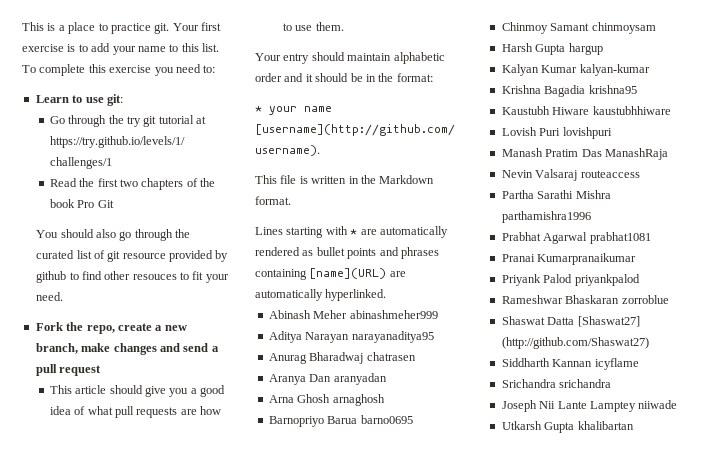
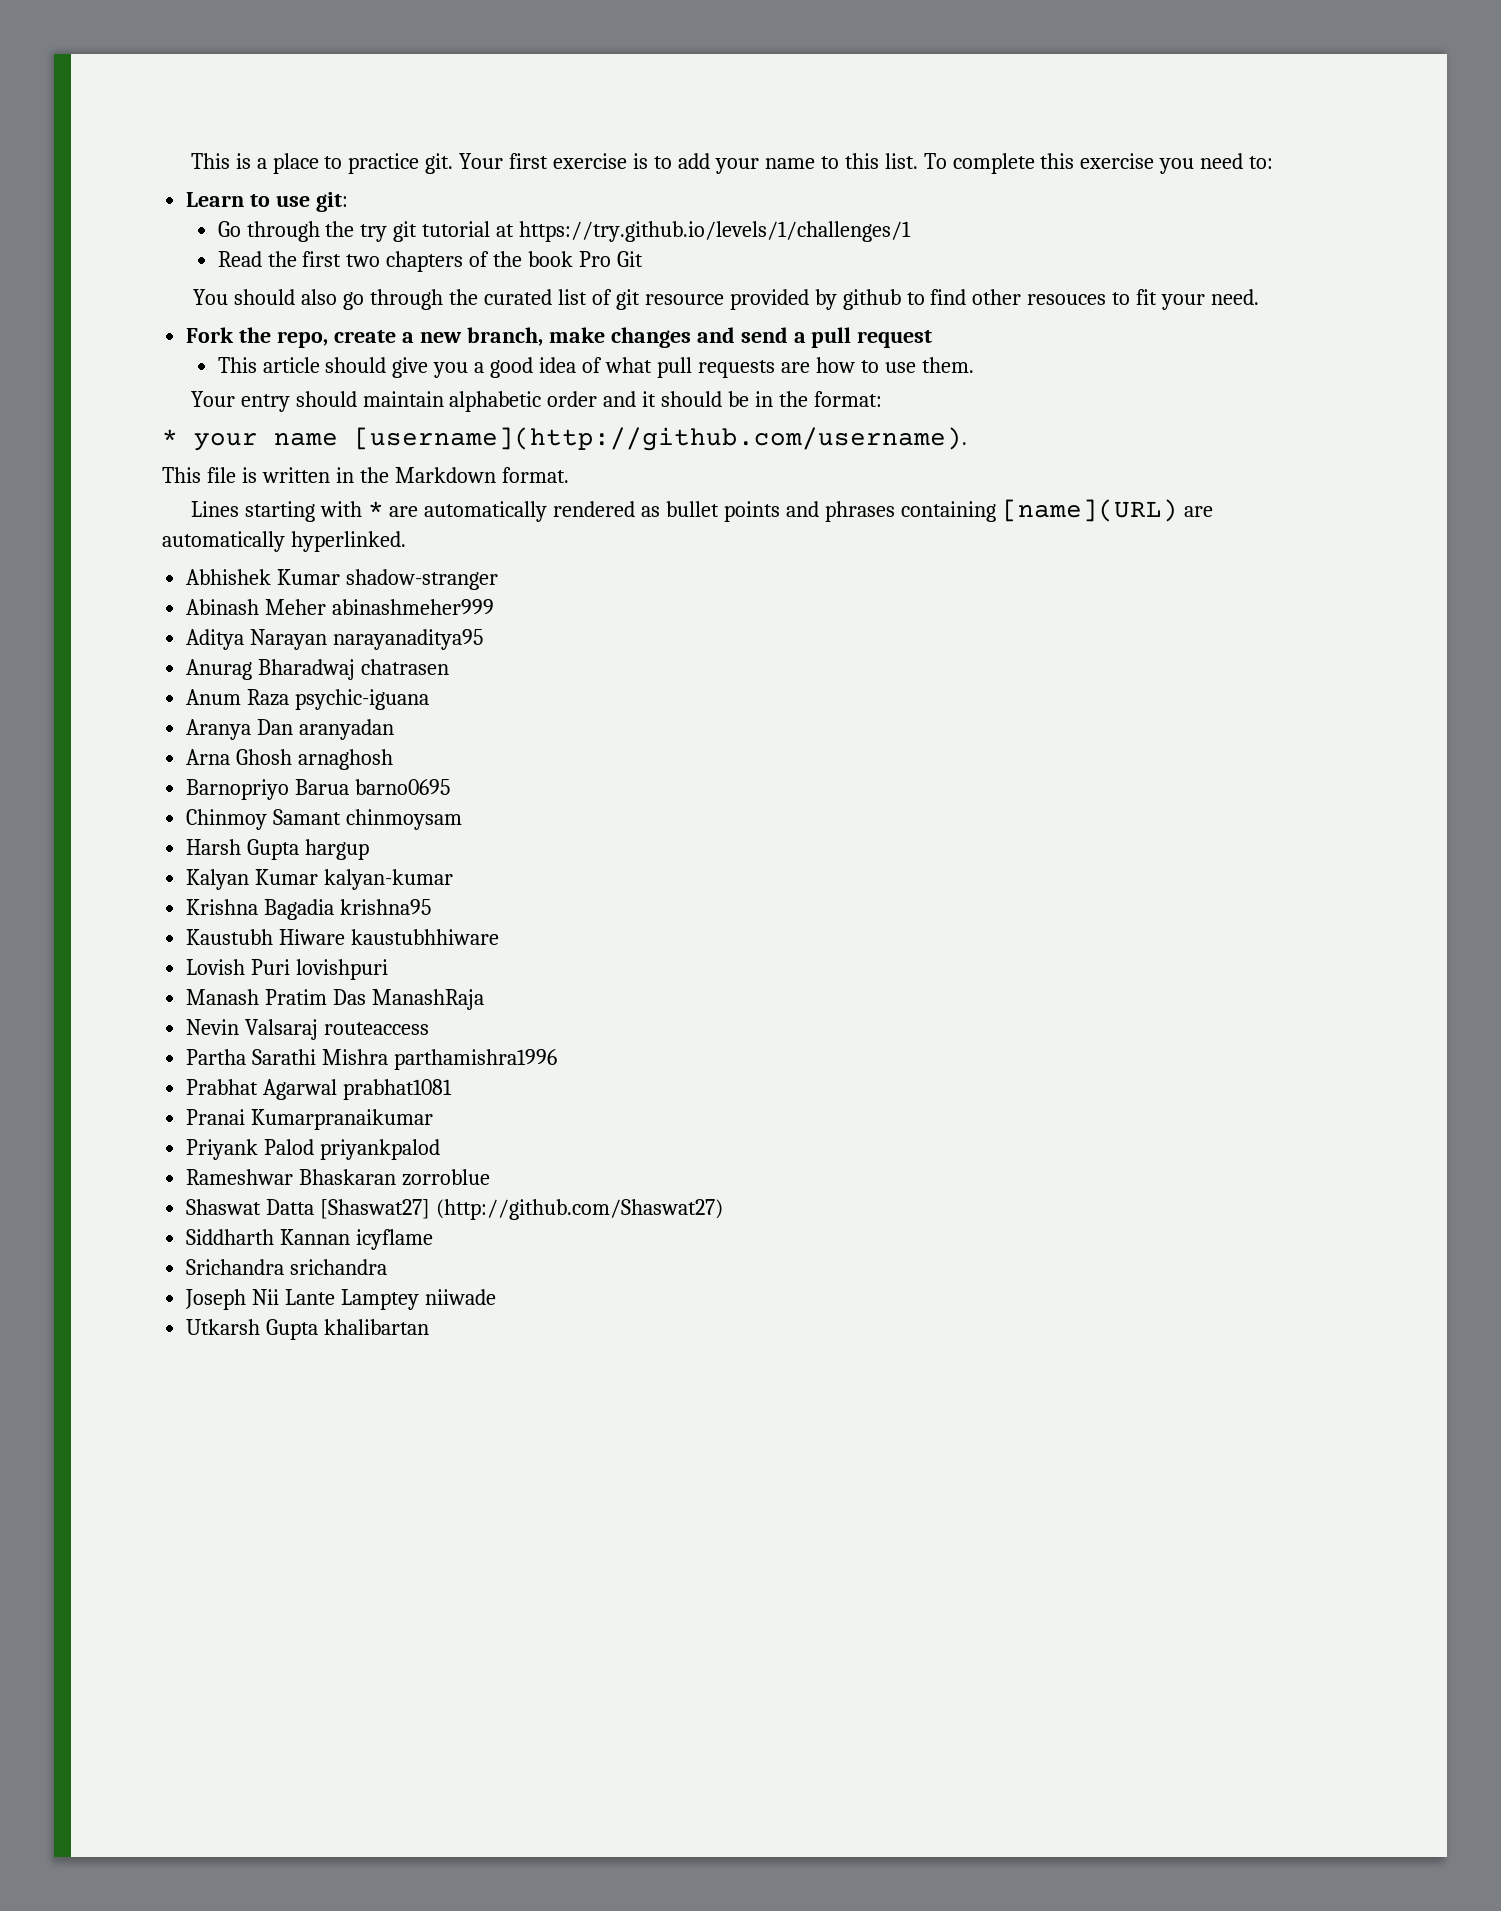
(387, 295) none -> [186,569,499,590] // Abhishek Kumar shadow-stranger
(416, 356) none -> [186,689,430,710] // Anum Raza psychic-iguana

